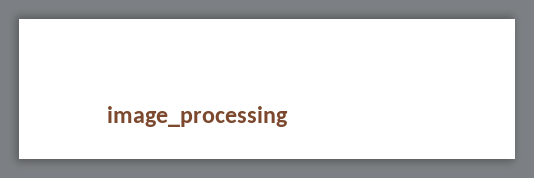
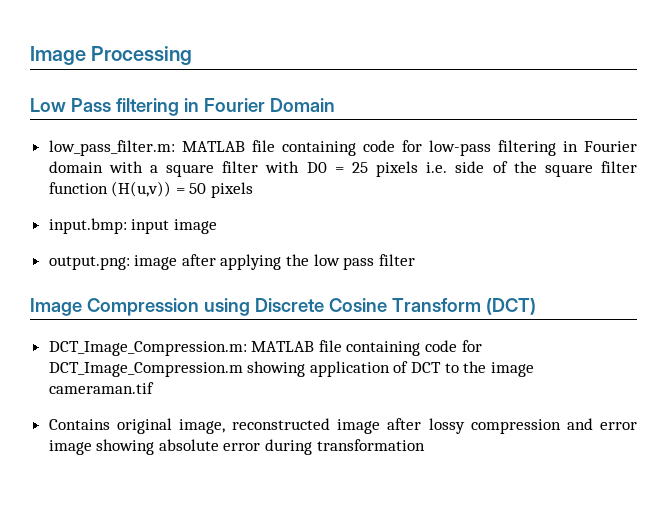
[107,106,288,127] image_processing -> [30,46,193,65] [30,98,335,116] [48,140,637,156] [48,161,637,177] [48,181,254,198] [48,218,217,234] [48,254,415,270] [30,298,536,316] [48,340,482,356] [48,361,534,377] [48,382,154,394] [48,418,637,434] [48,439,425,455] Image Processing // Low Pass filtering in Fourier Domain // low_pass_filter.m: MATLAB file containing code for low-pass filtering in Fourier domain with a square filter with D0 = 25 pixels i.e. side of the square filter function (H(u,v)) = 50 pixels // input.bmp: input image // output.png: image after applying the low pass filter // Image Compression using Discrete Cosine Transform (DCT) // DCT_Image_Compression.m: MATLAB file containing code for DCT_Image_Compression.m showing application of DCT to the image cameraman.tif // Contains original image, reconstructed image after lossy compression and error image showing absolute error during transformation

